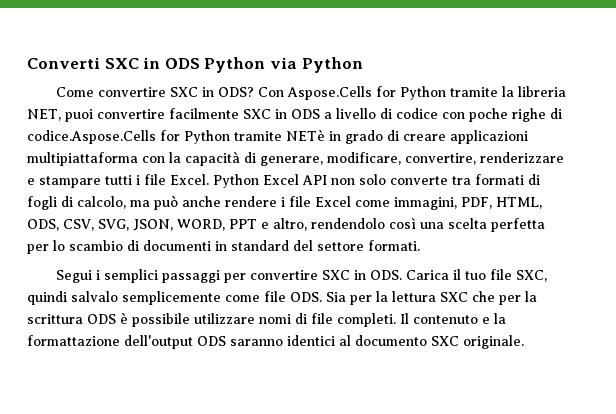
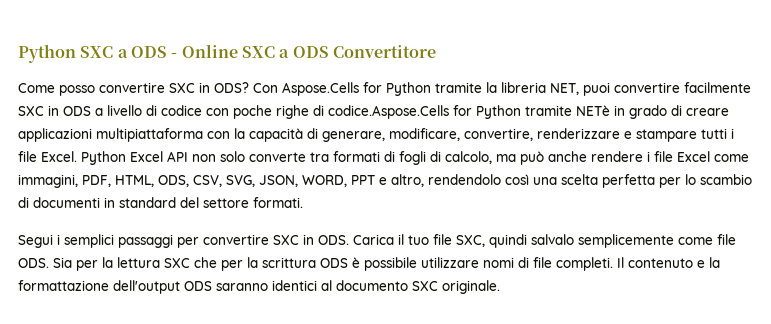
[27,57,363,73] Converti SXC in ODS Python via Python -> [18,44,436,63] Python SXC a ODS - Online SXC a ODS Convertitore
(94, 92) none -> [59,85,95,96] posso

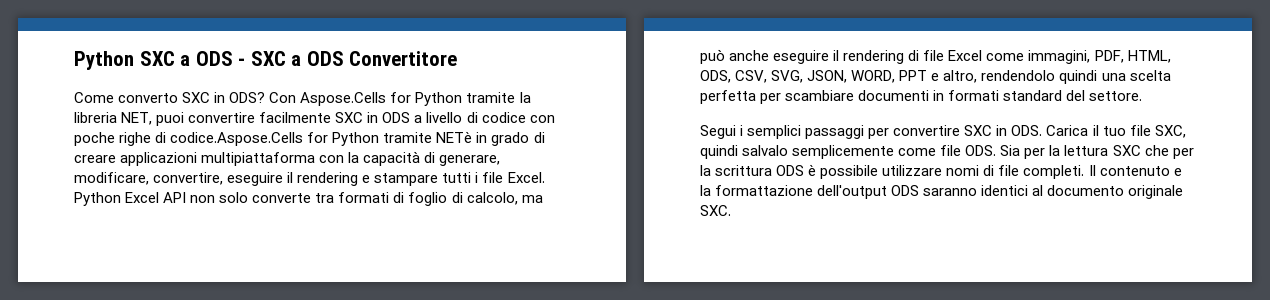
[181,44,238,58] Online -> (246, 62) none
[59,82,165,96] posso convertire -> [118,93,179,103] converto
[537,128,620,139] renderizzare -> [227,172,359,186] eseguire il rendering
[399,151,426,165] fogli -> [408,192,448,206] foglio
[591,151,650,162] rendere i -> [773,50,920,64] eseguire il rendering di
[505,174,529,185] così -> [1059,70,1098,84] quindi
[685,174,752,185] [18,197,29,208] lo scambio di -> [785,90,855,101] scambiare
(115, 202) none -> [948,90,1000,101] formati
[203,197,303,208] settore formati. -> [1089,91,1143,101] settore.
[412,280,500,294] SXC originale. -> [1128,185,1184,199] [700,205,731,216] originale SXC.

